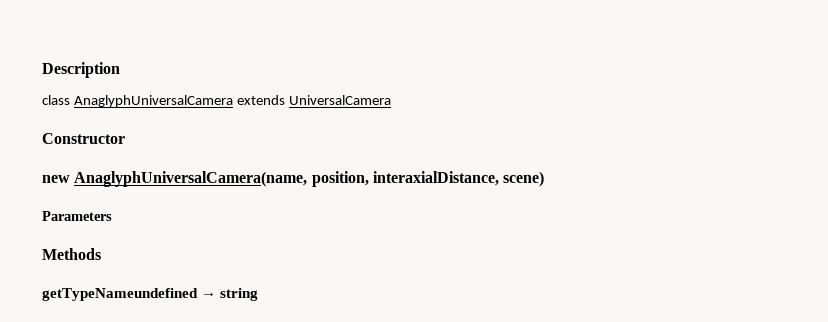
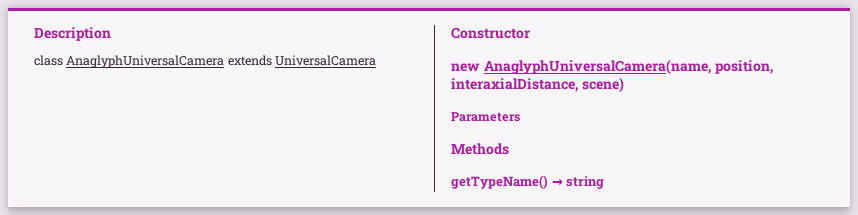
[42,288,198,301] getTypeNameundefined -> [451,175,548,189] getTypeName()

